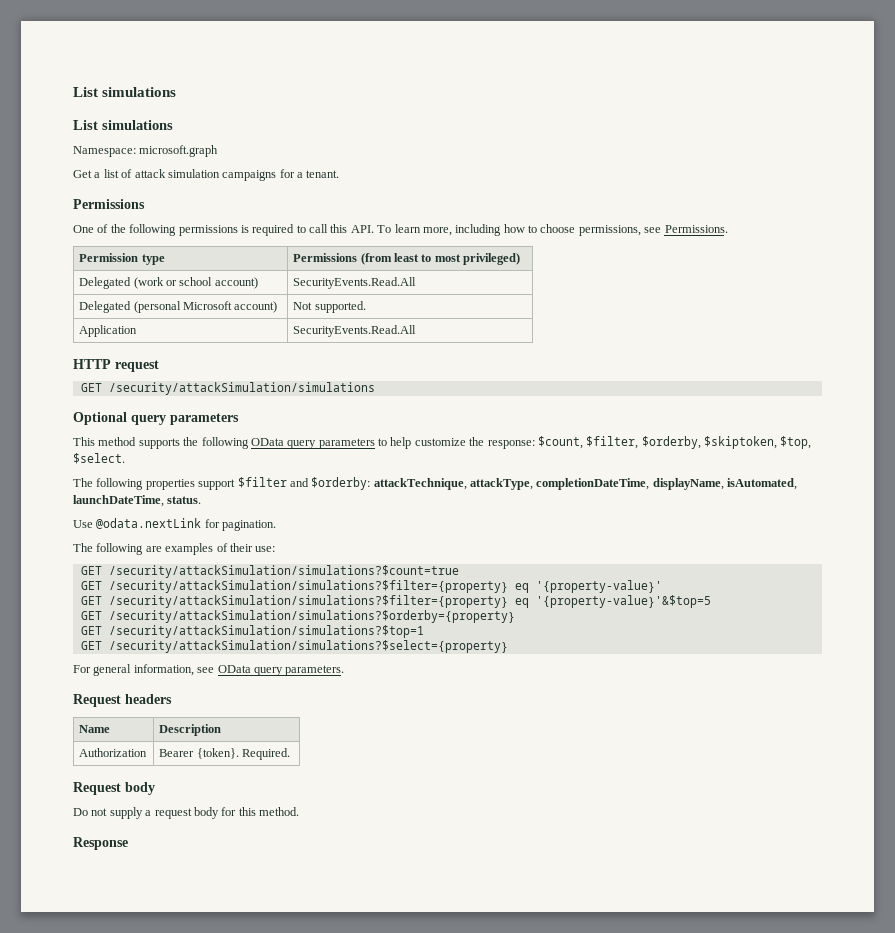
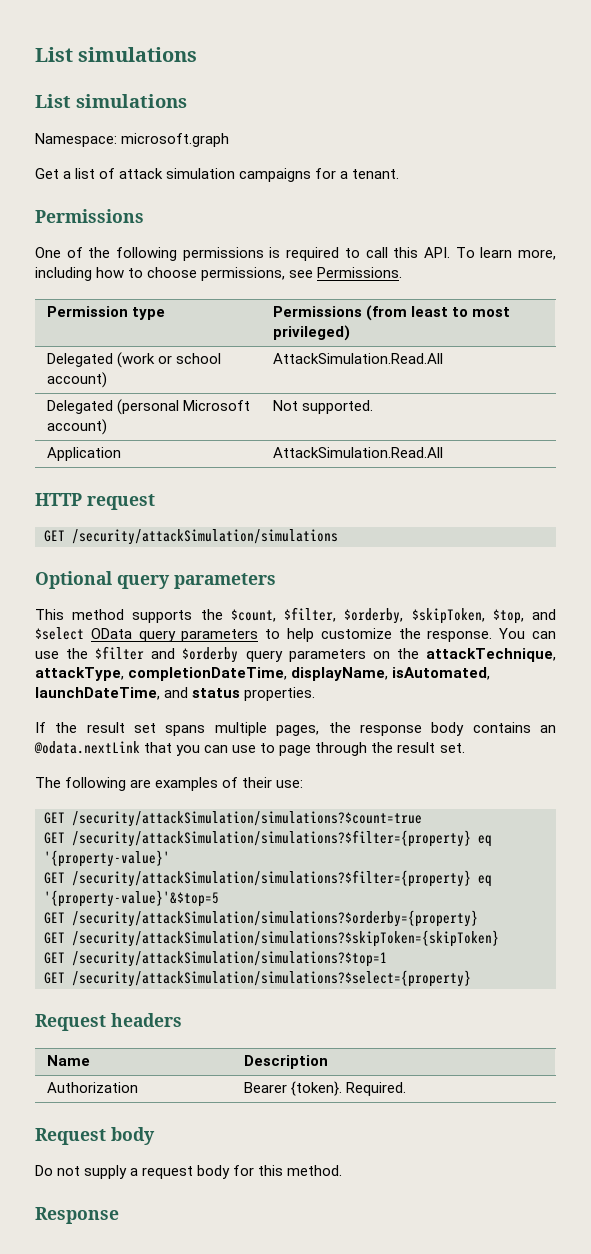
[293,277,417,289] SecurityEvents.Read.All -> [272,353,443,364] AttackSimulation.Read.All
[293,325,417,337] SecurityEvents.Read.All -> [272,447,443,458] AttackSimulation.Read.All
[201,437,249,449] following -> [230,607,556,624] [35,627,84,640] $count, $filter, $orderby, $skipToken, $top, and $select
[487,436,812,449] [73,453,125,464] [73,477,371,490] response: $count, $filter, $orderby, $skiptoken, $top, $select. // The following properties support $filter and $orderby: -> [427,628,556,642] [35,646,419,663] response. You can use the $filter and $orderby query parameters on the
[167,496,202,504] [73,518,277,531] status. // Use @odata.nextLink for pagination. -> [164,687,316,701] [35,722,557,736] [34,741,465,756] and status properties. // If the result set spans multiple pages, the response body contains an @odata.nextLink that you can use to page through the result set.
(515, 616) none -> [44,930,499,947] // GET /security/attackSimulation/simulations?$skipToken={skipToken}
[73,664,345,676] // For general information, see OData query parameters. -> (471, 978) none

